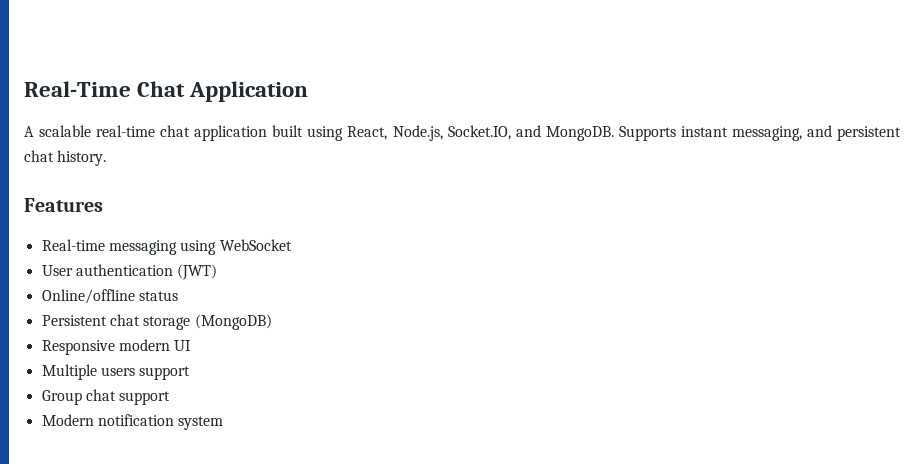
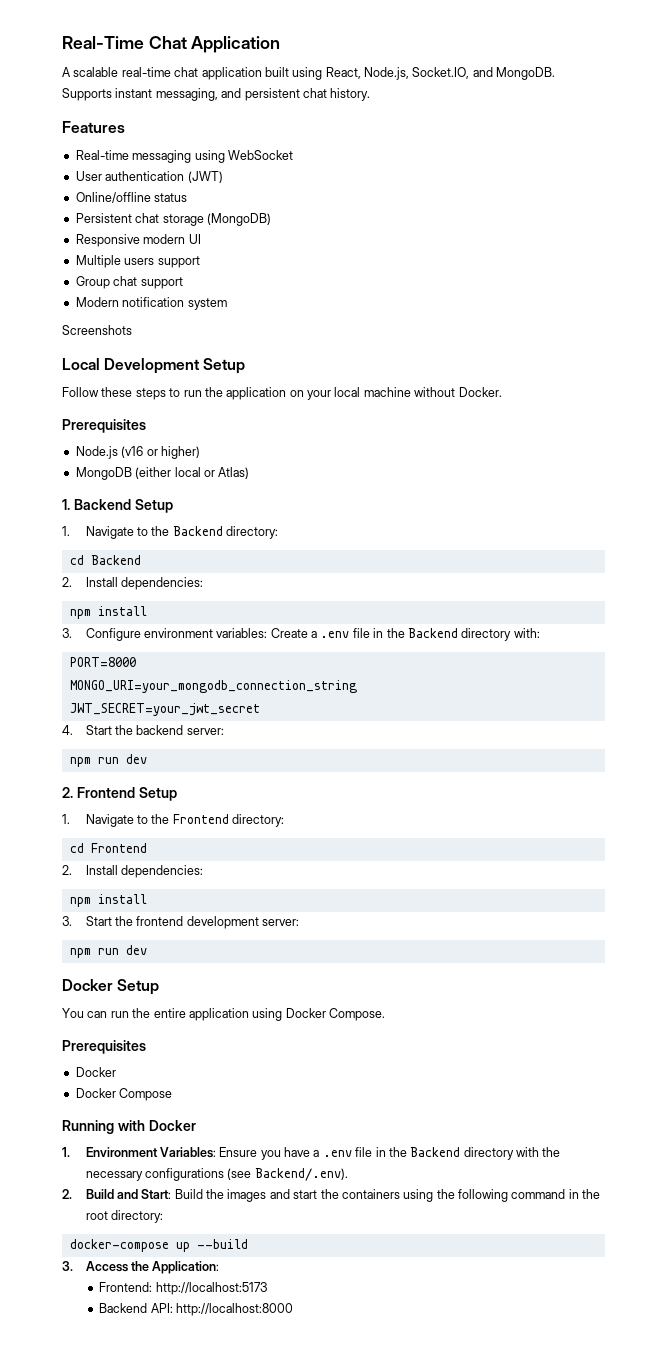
(224, 423) none -> [62,325,132,335] [62,358,246,374] [62,387,502,400] [62,419,146,433] [75,446,200,459] [75,467,250,480] [62,499,173,513] [62,526,279,539] [69,555,141,565] [62,577,203,590] [69,606,147,619] [62,628,540,641] [69,657,136,667] [69,680,357,693] [69,703,260,716] [62,725,224,735] [69,754,147,767] [62,787,177,801] [62,814,285,827] [69,843,147,853] [62,865,203,878] [69,894,147,907] [62,916,300,929] [69,945,147,958] [62,979,160,995] [62,1008,385,1021] [62,1040,146,1054] [75,1067,116,1077] [75,1088,173,1101] [62,1120,196,1134] [62,1147,561,1160] [85,1168,348,1181] [62,1189,601,1202] [85,1210,163,1223] [69,1239,248,1252] [62,1261,220,1274] [99,1282,267,1295] [99,1303,294,1316] // Screenshots // Local Development Setup // Follow these steps to run the application on your local machine without Docker. // Prerequisites // Node.js (v16 or higher) // MongoDB (either local or Atlas) // 1. Backend Setup // 1. Navigate to the Backend directory: // cd Backend // 2. Install dependencies: // npm install // 3. Configure environment variables: Create a .env file in the Backend directory with: // PORT=8000 // MONGO_URI=your_mongodb_connection_string // JWT_SECRET=your_jwt_secret // 4. Start the backend server: // npm run dev // 2. Frontend Setup // 1. Navigate to the Frontend directory: // cd Frontend // 2. Install dependencies: // npm install // 3. Start the frontend development server: // npm run dev // Docker Setup // You can run the entire application using Docker Compose. // Prerequisites // Docker // Docker Compose // Running with Docker // 1. Environment Variables: Ensure you have a .env file in the Backend directory with the necessary configurations (see Backend/.env). // 2. Build and Start: Build the images and start the containers using the following command in the root directory: // docker-compose up --build // 3. Access the Application: // Frontend: http://localhost:5173 // Backend API: http://localhost:8000

